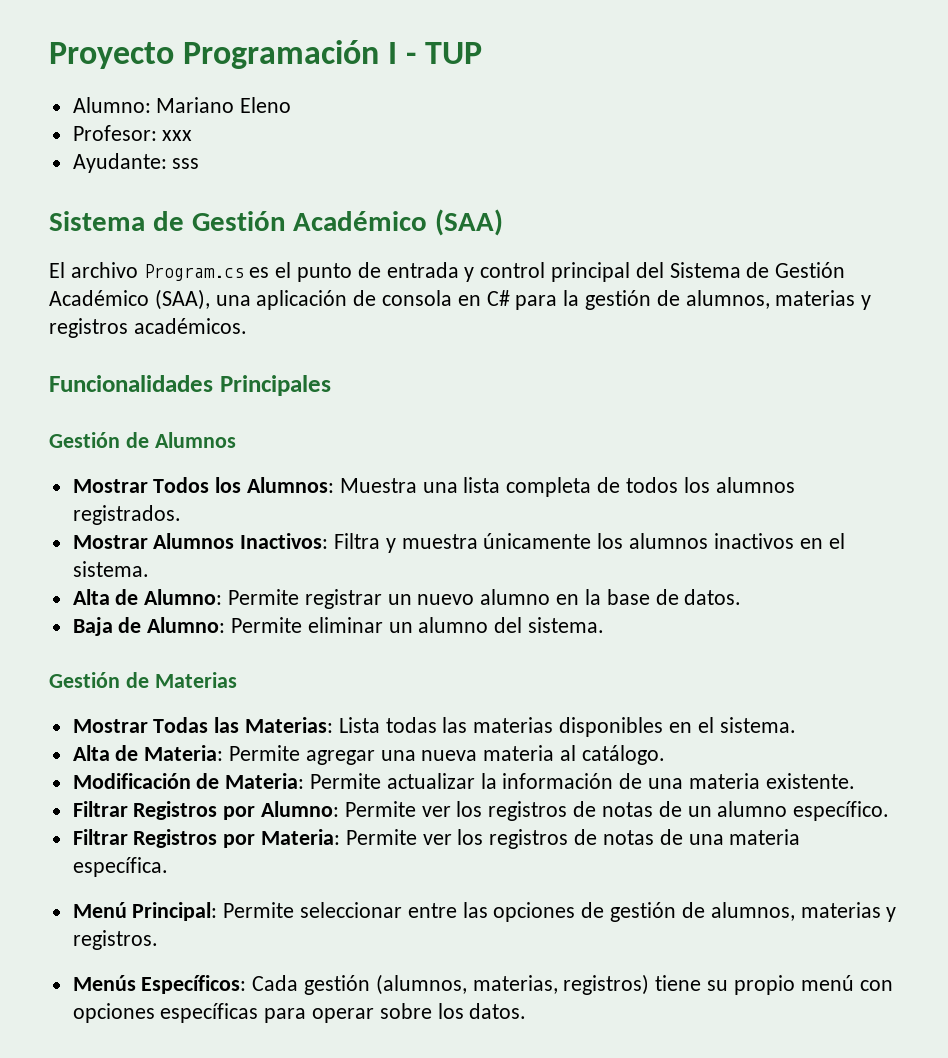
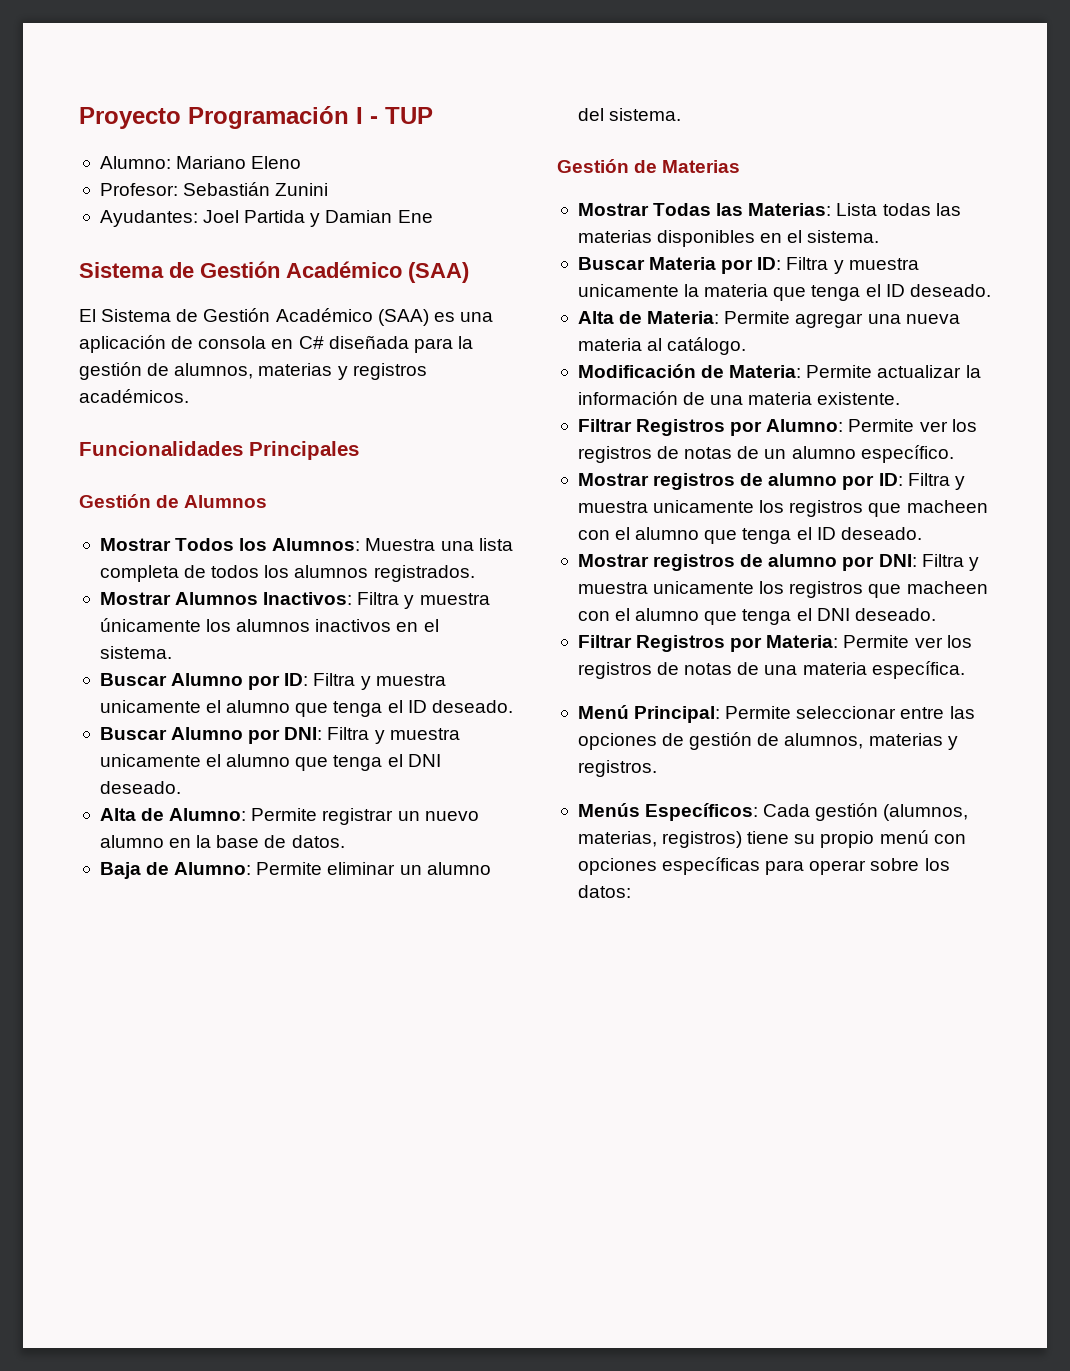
[162,130,193,141] [72,153,200,173] xxx // Ayudante: sss -> [183,182,329,196] [99,210,433,227] Sebastián Zunini // Ayudantes: Joel Partida y Damian Ene
[70,262,846,282] [49,289,210,310] archivo Program.cs es el punto de entrada y control principal del Sistema de Gestión Académico (SAA), -> [101,308,455,326] Sistema de Gestión Académico (SAA) es
(510, 298) none -> [328,335,409,349] diseñada
(149, 569) none -> [99,673,446,690] [99,700,513,717] [99,727,460,744] [99,754,441,771] [99,781,181,794] // Buscar Alumno por ID: Filtra y muestra unicamente el alumno que tenga el ID deseado. // Buscar Alumno por DNI: Filtra y muestra unicamente el alumno que tenga el DNI deseado.
(796, 725) none -> [577,257,919,274] [577,284,991,301] // Buscar Materia por ID: Filtra y muestra unicamente la materia que tenga el ID deseado.
(890, 811) none -> [577,473,965,490] [577,500,988,517] [577,527,922,544] [577,554,979,571] [577,581,988,598] [577,608,936,625] // Mostrar registros de alumno por ID: Filtra y muestra unicamente los registros que macheen con el alumno que tenga el ID deseado. // Mostrar registros de alumno por DNI: Filtra y muestra unicamente los registros que macheen con el alumno que tenga el DNI deseado.
[469,1003,527,1019] datos. -> [577,885,631,898] datos:

